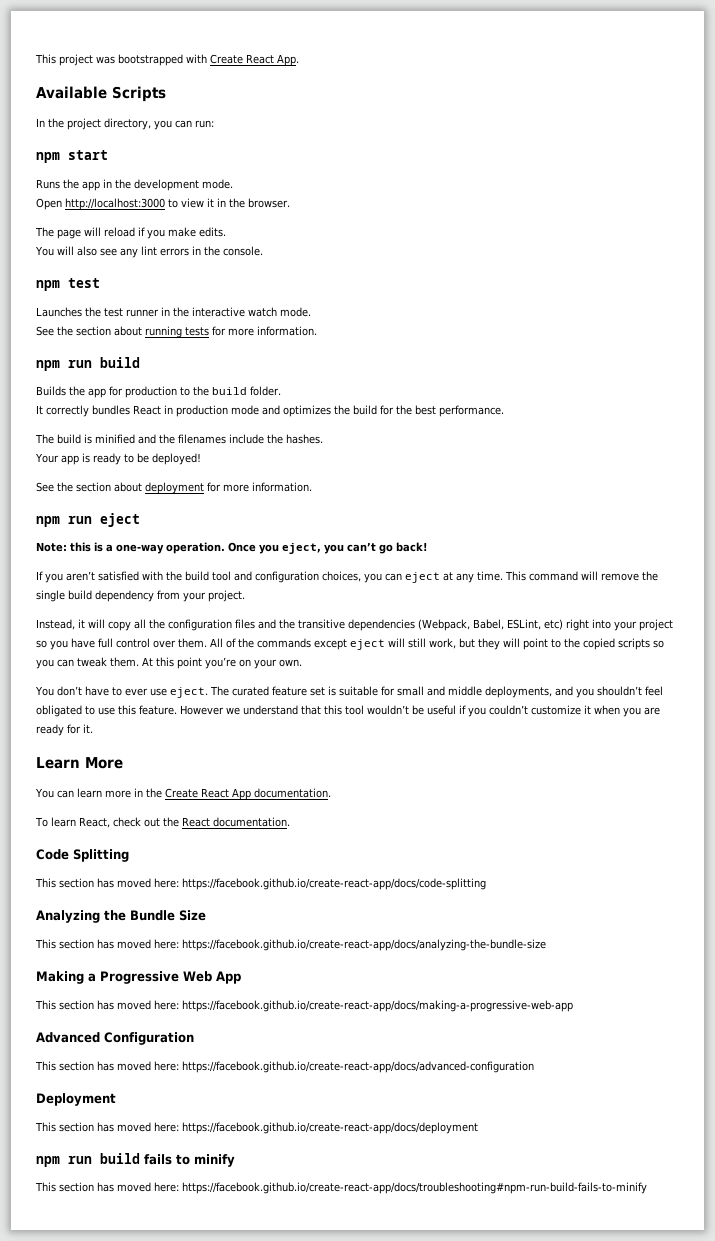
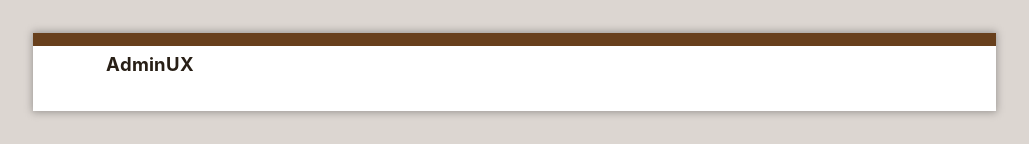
[35,54,299,66] [36,86,166,102] [36,118,214,130] [36,150,108,163] [36,179,233,191] [36,198,290,210] [35,227,226,239] [35,246,263,258] [36,278,100,291] [36,307,311,317] [36,326,317,338] [36,357,140,371] [36,386,281,398] [36,405,504,417] [35,434,323,444] [35,453,201,465] [36,482,312,494] [36,513,140,527] [36,542,428,554] [36,571,658,583] [36,590,245,602] [36,619,673,631] [36,638,664,650] [36,657,302,669] [35,686,663,698] [36,705,660,717] [36,724,93,736] [36,757,123,769] [35,788,331,800] [35,817,290,828] [36,849,129,862] [35,878,486,890] [36,910,206,923] [35,939,546,951] [36,971,241,984] [35,1000,573,1012] [36,1032,194,1045] [35,1061,534,1073] [36,1093,116,1106] [35,1122,478,1134] [36,1153,235,1167] [35,1182,647,1194] This project was bootstrapped with Create React App. // Available Scripts // In the project directory, you can run: // npm start // Runs the app in the development mode. // Open http://localhost:3000 to view it in the browser. // The page will reload if you make edits. // You will also see any lint errors in the console. // npm test // Launches the test runner in the interactive watch mode. // See the section about running tests for more information. // npm run build // Builds the app for production to the build folder. // It correctly bundles React in production mode and optimizes the build for the best performance. // The build is minified and the filenames include the hashes. // Your app is ready to be deployed! // See the section about deployment for more information. // npm run eject // Note: this is a one-way operation. Once you eject, you can’t go back! // If you aren’t satisfied with the build tool and configuration choices, you can eject at any time. This command will remove the single build dependency from your project. // Instead, it will copy all the configuration files and the transitive dependencies (Webpack, Babel, ESLint, etc) right into your project so you have full control over them. All of the commands except eject will still work, but they will point to the copied scripts so you can tweak them. At this point you’re on your own. // You don’t have to ever use eject. The curated feature set is suitable for small and middle deployments, and you shouldn’t feel obligated to use this feature. However we understand that this tool wouldn’t be useful if you couldn’t customize it when you are ready for it. // Learn More // You can learn more in the Create React App documentation. // To learn React, check out the React documentation. // Code Splitting // This section has moved here: https://facebook.github.io/create-react-app/docs/code-splitting // Analyzing the Bundle Size // This section has moved here: https://facebook.github.io/create-react-app/docs/analyzing-the-bundle-size // Making a Progressive Web App // This section has moved here: https://facebook.github.io/create-react-app/docs/making-a-progressive-web-app // Advanced Configuration // This section has moved here: https://facebook.github.io/create-react-app/docs/advanced-configuration // Deployment // This section has moved here: https://facebook.github.io/create-react-app/docs/deployment // npm run build fails to minify // This section has moved here: https://facebook.github.io/create-react-app/docs/troubleshooting#npm-run-build-fails-to-minify -> [106,57,194,71] AdminUX

